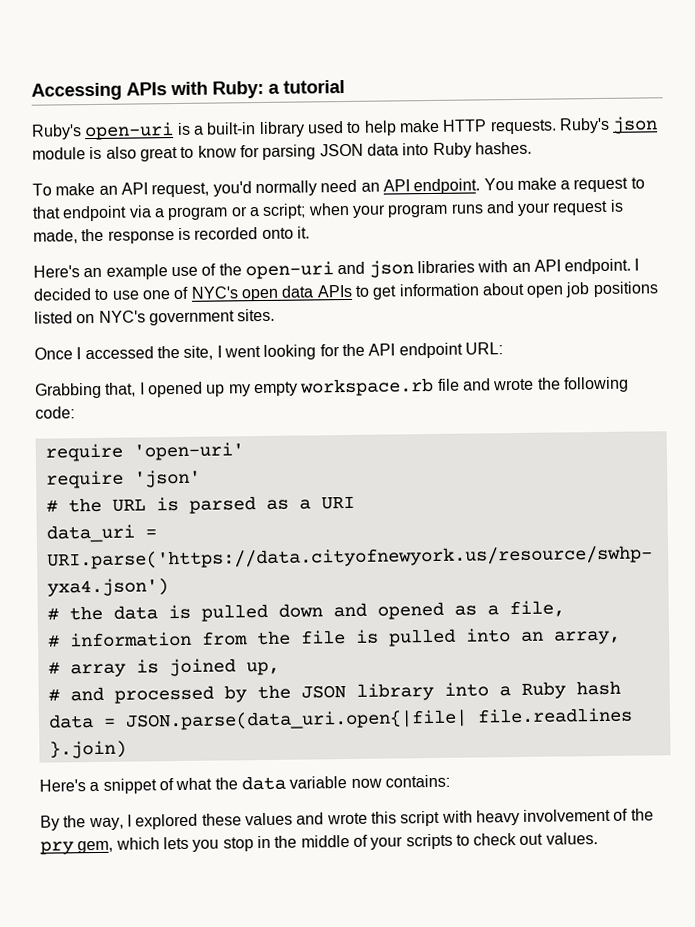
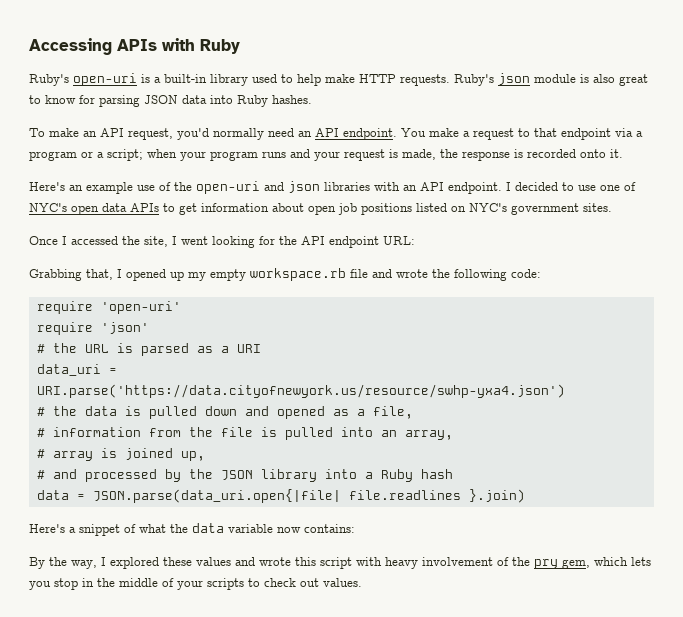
[212,80,345,99] Ruby: a tutorial -> [200,39,240,54] Ruby

